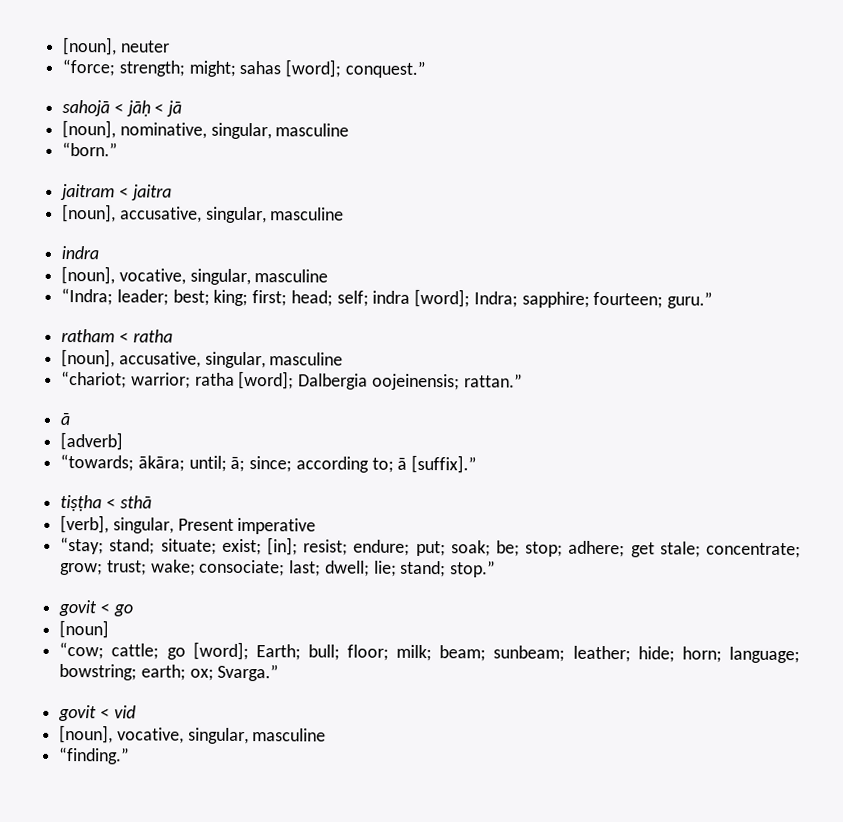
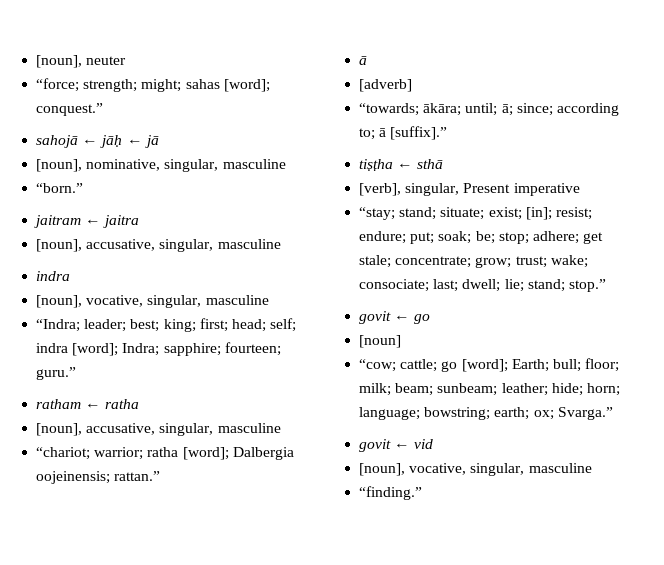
[113,100,165,117] < jāḥ < -> [82,135,143,148] ← jāḥ ←
[118,187,129,198] < -> [85,219,102,225] ←
[118,332,129,343] < -> [85,403,102,409] ←
[105,498,116,509] < -> [397,163,414,169] ←
[99,603,110,614] < -> [394,315,411,321] ←
[99,708,110,719] < -> [394,443,411,449] ←

